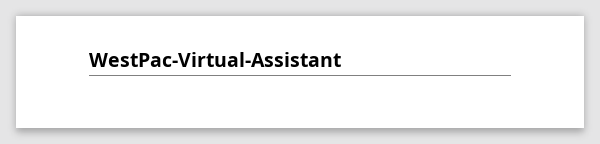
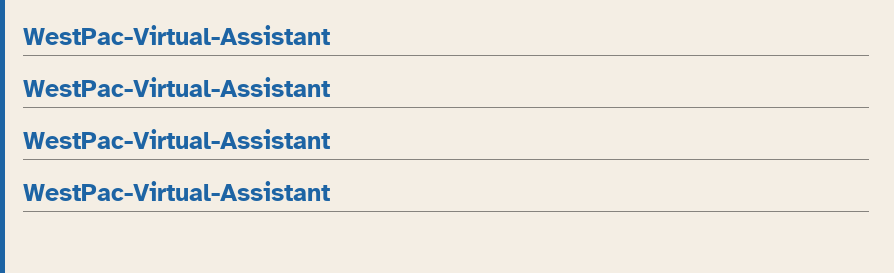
[89,52,341,67] WestPac-Virtual-Assistant -> [23,25,330,45] [23,77,330,97] [23,129,330,149] [23,181,330,201] WestPac-Virtual-Assistant // WestPac-Virtual-Assistant // WestPac-Virtual-Assistant // WestPac-Virtual-Assistant

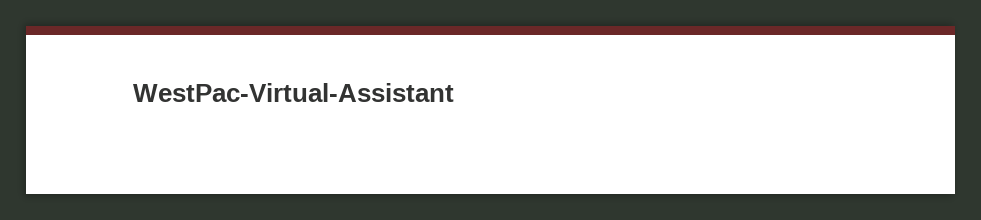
[23,25,330,45] [23,77,330,97] [23,129,330,149] [23,181,330,201] WestPac-Virtual-Assistant // WestPac-Virtual-Assistant // WestPac-Virtual-Assistant // WestPac-Virtual-Assistant -> [133,83,454,102] WestPac-Virtual-Assistant

